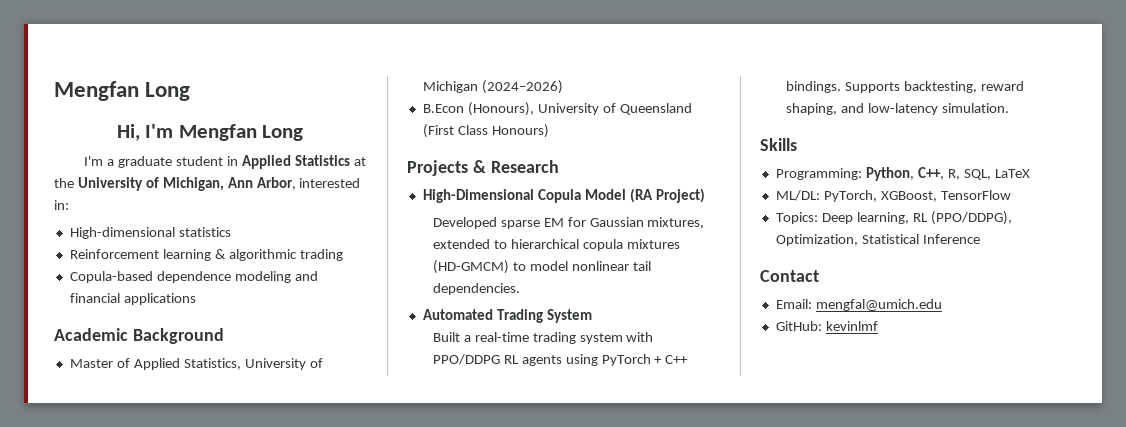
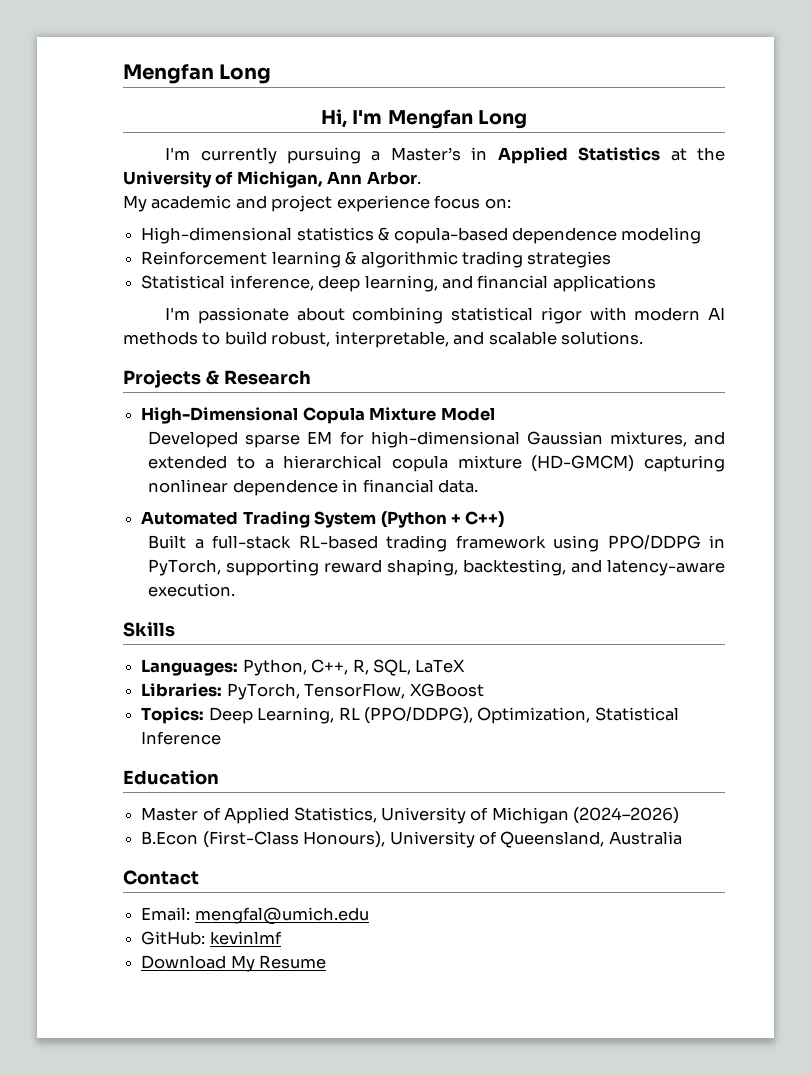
[107,156,223,168] a graduate student -> [200,147,461,164] currently pursuing a Master’s
[256,177,361,190] [54,200,69,210] [69,227,231,239] Arbor, interested in: // High-dimensional statistics -> [366,171,421,185] [123,195,511,212] [141,227,702,244] Arbor. // My academic and project experience focus on: // High-dimensional statistics & copula-based dependence modeling
[69,271,318,283] [69,293,196,305] [54,328,224,344] // Copula-based dependence modeling and financial applications // Academic Background -> [527,251,612,268] [141,275,656,292] [165,307,725,324] [123,331,644,348] [123,370,311,388] [141,407,495,424] [148,431,726,448] [148,455,725,472] [148,479,478,496] [141,511,505,528] [148,535,726,552] [148,559,725,576] [148,583,236,597] [123,622,175,637] [141,659,466,676] [141,683,484,700] [141,707,679,724] [141,731,222,745] [123,770,219,785] strategies // Statistical inference, deep learning, and financial applications // I'm passionate about combining statistical rigor with modern AI methods to build robust, interpretable, and scalable solutions. // Projects & Research // High-Dimensional Copula Mixture Model // Developed sparse EM for high-dimensional Gaussian mixtures, and extended to a hierarchical copula mixture (HD-GMCM) capturing nonlinear dependence in financial data. // Automated Trading System (Python + C++) // Built a full-stack RL-based trading framework using PPO/DDPG in PyTorch, supporting reward shaping, backtesting, and latency-aware execution. // Skills // Languages: Python, C++, R, SQL, LaTeX // Libraries: PyTorch, TensorFlow, XGBoost // Topics: Deep Learning, RL (PPO/DDPG), Optimization, Statistical Inference // Education
[467,102,692,116] [422,124,549,138] [407,160,559,176] [422,188,705,203] [432,217,705,229] [432,239,680,251] [432,260,651,274] [432,283,520,295] [422,309,592,323] [432,332,654,344] [432,354,689,366] [785,81,1024,93] [785,103,1009,115] [760,138,797,151] [775,167,1030,181] [775,190,1011,202] [775,211,1012,225] [775,234,980,246] (Honours), University of Queensland (First Class Honours) // Projects & Research // High-Dimensional Copula Model (RA Project) // Developed sparse EM for Gaussian mixtures, extended to hierarchical copula mixtures (HD-GMCM) to model nonlinear tail dependencies. // Automated Trading System // Built a real-time trading system with PPO/DDPG RL agents using PyTorch + C++ bindings. Supports backtesting, reward shaping, and low-latency simulation. // Skills // Programming: Python, C++, R, SQL, LaTeX // ML/DL: PyTorch, XGBoost, TensorFlow // Topics: Deep learning, RL (PPO/DDPG), Optimization, Statistical Inference -> [202,831,682,848] (First-Class Honours), University of Queensland, Australia
(878, 326) none -> [141,955,327,972] // Download My Resume

